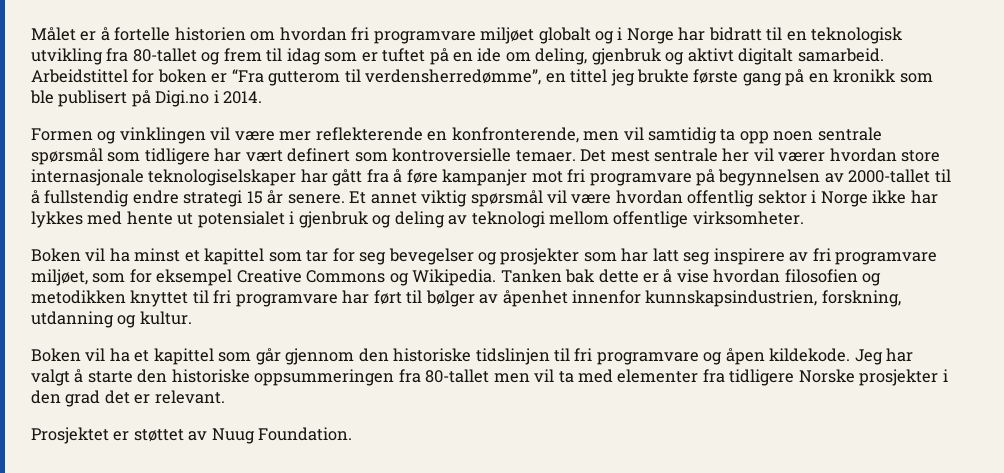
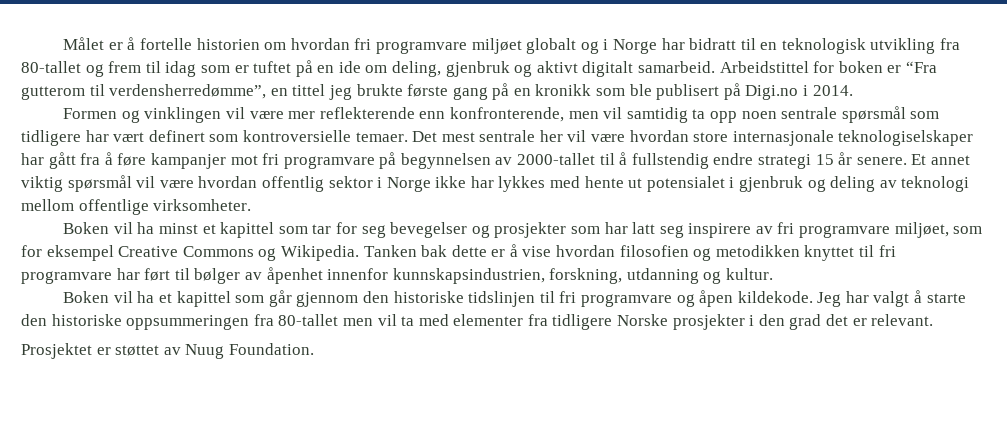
[427,131,448,141] en -> [419,111,446,119] enn
[778,152,826,162] værer -> [591,134,626,142] være

